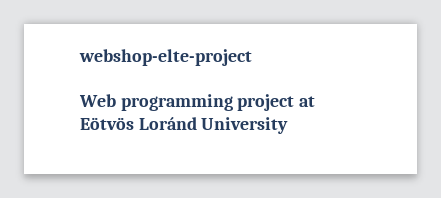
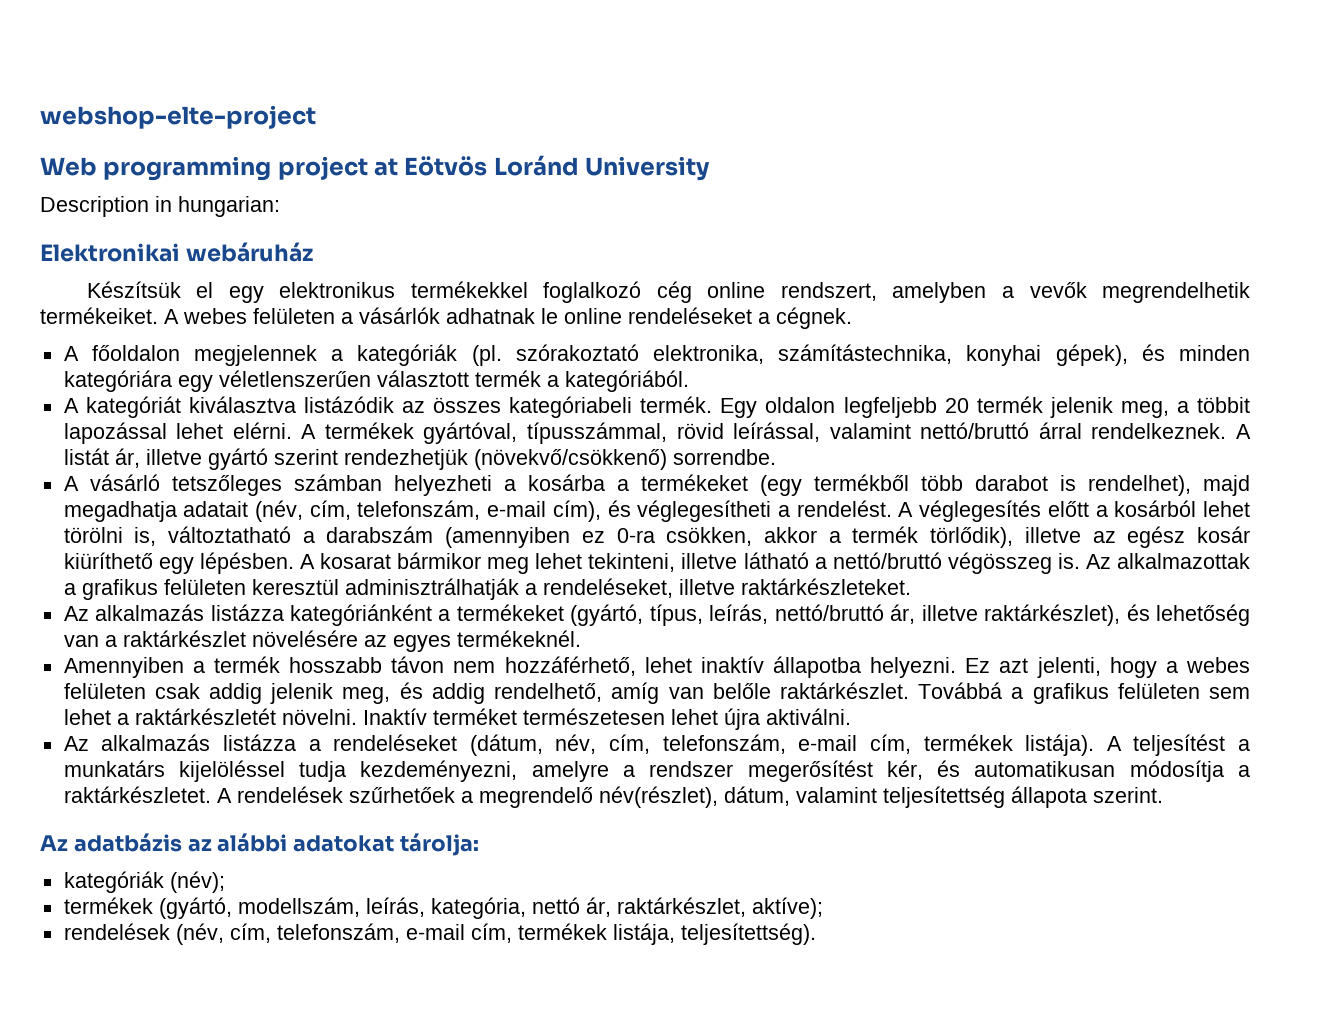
(289, 125) none -> [40,196,280,217] [40,242,314,262] [86,281,1250,303] [40,307,852,329] [63,344,1250,366] [63,370,689,392] [63,396,1250,418] [63,422,1251,444] [63,448,776,470] [63,474,1250,496] [63,500,1250,522] [63,526,1250,548] [63,552,1250,574] [63,578,911,600] [63,604,1250,626] [63,630,581,652] [63,656,1250,678] [63,682,1250,704] [63,708,851,730] [63,734,1250,756] [63,760,1251,782] [63,786,1163,808] [40,833,480,856] [63,871,225,893] [63,897,823,919] [63,923,816,945] // Description in hungarian: // Elektronikai webáruház // Készítsük el egy elektronikus termékekkel foglalkozó cég online rendszert, amelyben a vevők megrendelhetik termékeiket. A webes felületen a vásárlók adhatnak le online rendeléseket a cégnek. // A főoldalon megjelennek a kategóriák (pl. szórakoztató elektronika, számítástechnika, konyhai gépek), és minden kategóriára egy véletlenszerűen választott termék a kategóriából. // A kategóriát kiválasztva listázódik az összes kategóriabeli termék. Egy oldalon legfeljebb 20 termék jelenik meg, a többit lapozással lehet elérni. A termékek gyártóval, típusszámmal, rövid leírással, valamint nettó/bruttó árral rendelkeznek. A listát ár, illetve gyártó szerint rendezhetjük (növekvő/csökkenő) sorrendbe. // A vásárló tetszőleges számban helyezheti a kosárba a termékeket (egy termékből több darabot is rendelhet), majd megadhatja adatait (név, cím, telefonszám, e-mail cím), és véglegesítheti a rendelést. A véglegesítés előtt a kosárból lehet törölni is, változtatható a darabszám (amennyiben ez 0-ra csökken, akkor a termék törlődik), illetve az egész kosár kiüríthető egy lépésben. A kosarat bármikor meg lehet tekinteni, illetve látható a nettó/bruttó végösszeg is. Az alkalmazottak a grafikus felületen keresztül adminisztrálhatják a rendeléseket, illetve raktárkészleteket. // Az alkalmazás listázza kategóriánként a termékeket (gyártó, típus, leírás, nettó/bruttó ár, illetve raktárkészlet), és lehetőség van a raktárkészlet növelésére az egyes termékeknél. // Amennyiben a termék hosszabb távon nem hozzáférhető, lehet inaktív állapotba helyezni. Ez azt jelenti, hogy a webes felületen csak addig jelenik meg, és addig rendelhető, amíg van belőle raktárkészlet. Továbbá a grafikus felületen sem lehet a raktárkészletét növelni. Inaktív terméket természetesen lehet újra aktiválni. // Az alkalmazás listázza a rendeléseket (dátum, név, cím, telefonszám, e-mail cím, termékek listája). A teljesítést a munkatárs kijelöléssel tudja kezdeményezni, amelyre a rendszer megerősítést kér, és automatikusan módosítja a raktárkészletet. A rendelések szűrhetőek a megrendelő név(részlet), dátum, valamint teljesítettség állapota szerint. // Az adatbázis az alábbi adatokat tárolja: // kategóriák (név); // termékek (gyártó, modellszám, leírás, kategória, nettó ár, raktárkészlet, aktíve); // rendelések (név, cím, telefonszám, e-mail cím, termékek listája, teljesítettség).

